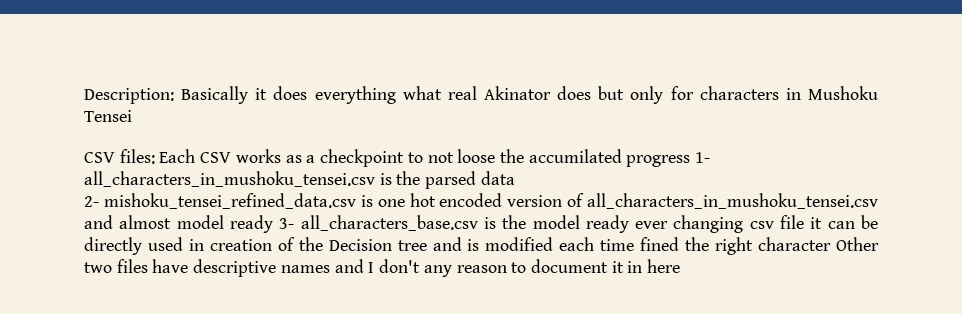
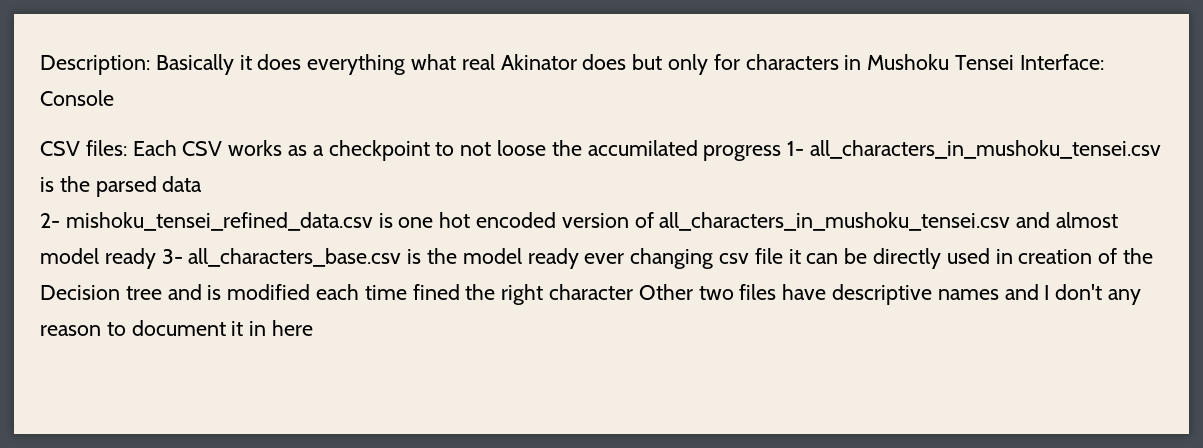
(132, 116) none -> [1019,54,1104,70] [40,90,114,106] Interface: Console

